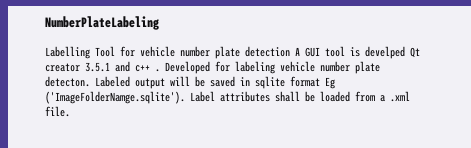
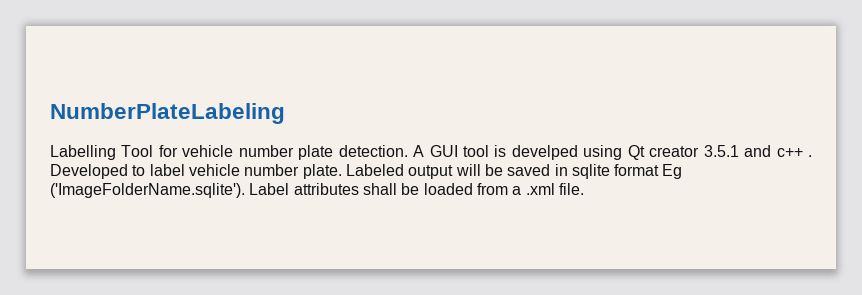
[245,46,290,57] detection -> [338,145,408,157] detection.
(405, 52) none -> [583,145,623,160] using
[215,61,380,74] [45,76,90,87] for labeling vehicle number plate detecton. -> [132,164,342,179] to label vehicle number plate.
[45,91,185,104] ('ImageFolderNamge.sqlite'). -> [50,183,245,198] ('ImageFolderName.sqlite').

